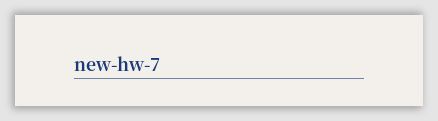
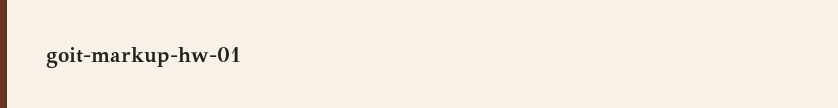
[74,56,160,71] new-hw-7 -> [46,47,241,68] goit-markup-hw-01

